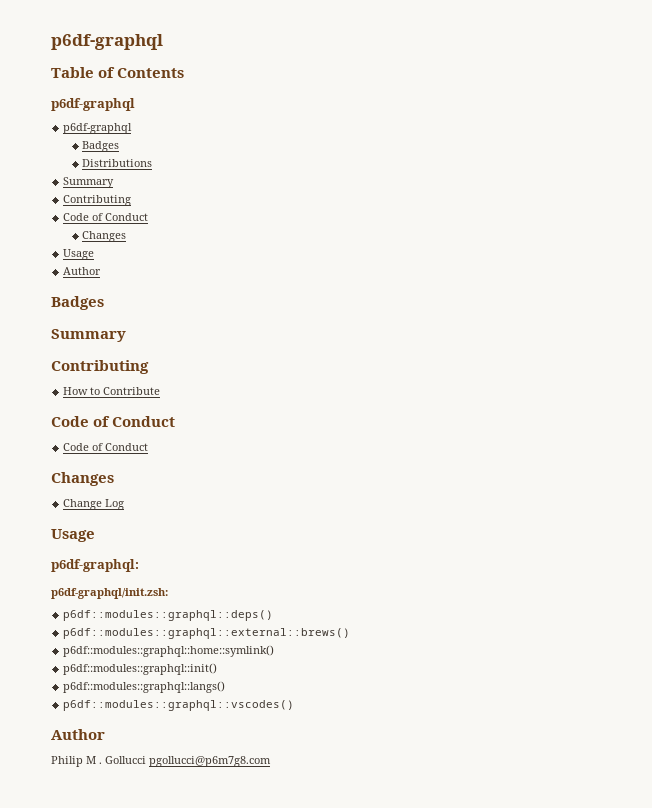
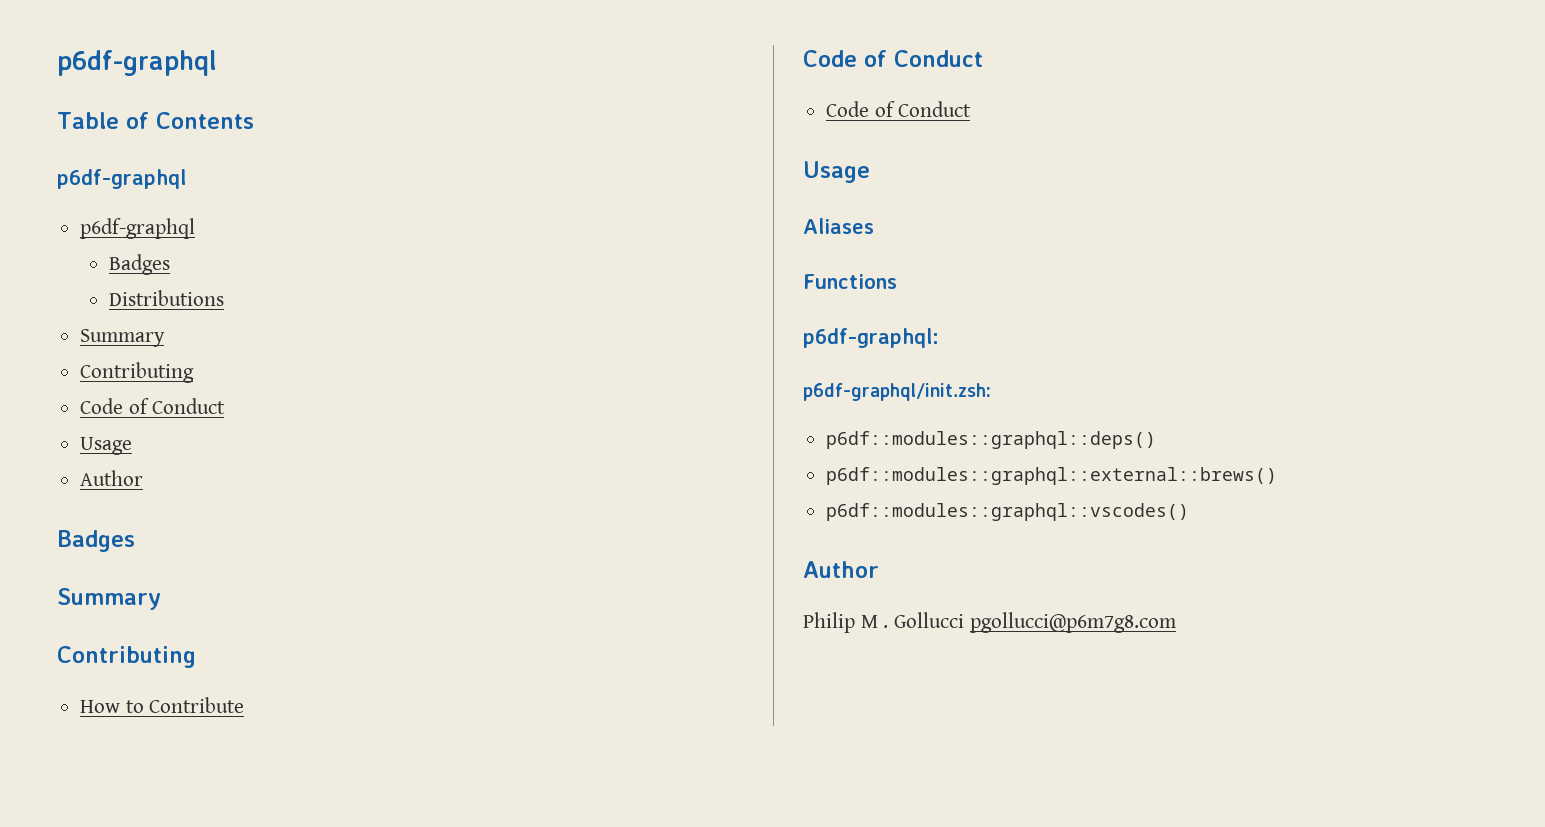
[82,231,127,242] // Changes -> (226, 406) none
[51,472,114,486] [63,499,125,510] [51,529,95,542] Changes // Change Log // Usage -> [803,161,870,183] [803,218,874,234] [803,274,897,289] Usage // Aliases // Functions
[63,645,275,657] [63,663,218,675] [63,681,226,693] // p6df::modules::graphql::home::symlink() // p6df::modules::graphql::init() // p6df::modules::graphql::langs() -> (1278, 476) none

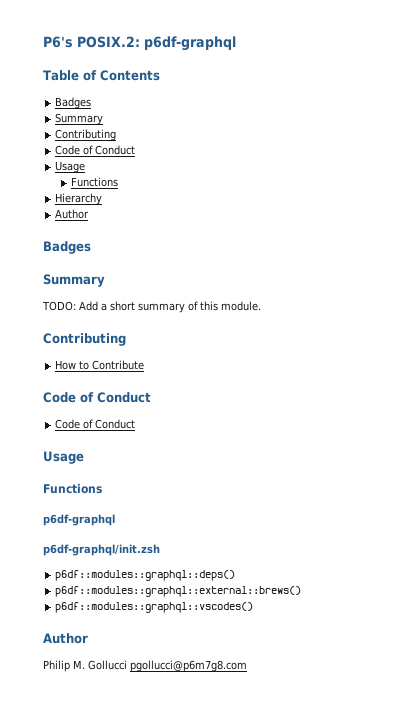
(57, 63) none -> [43,36,140,48] P6's POSIX.2:
[57,169,186,189] [80,218,196,239] [108,254,170,275] [108,290,224,306] // p6df-graphql // p6df-graphql // Badges // Distributions -> [55,97,92,109] // Badges
(133, 446) none -> [71,177,119,187] [55,193,103,205] // Functions // Hierarchy
(161, 599) none -> [42,301,261,313] // TODO: Add a short summary of this module.
[803,218,874,234] [803,274,897,289] [803,328,939,348] [803,383,991,401] // Aliases // Functions // p6df-graphql: // p6df-graphql/init.zsh: -> [43,483,102,494] [43,514,115,526] [43,544,160,556] // Functions // p6df-graphql // p6df-graphql/init.zsh
[860,615,889,628] M . -> [73,660,85,669] M.

